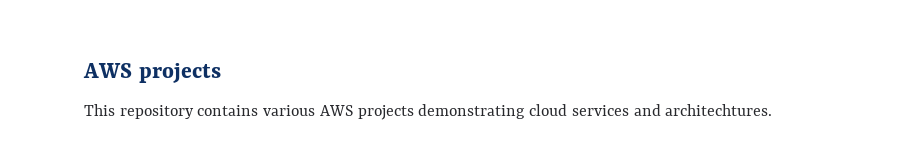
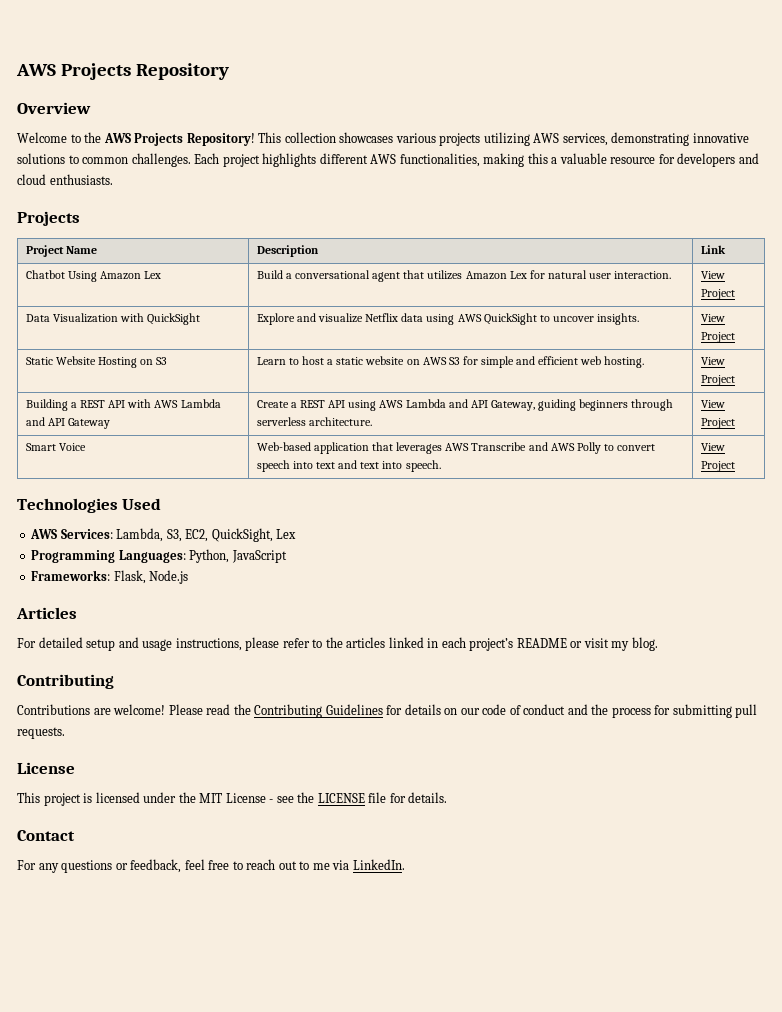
[83,63,221,83] [84,104,773,120] AWS projects // This repository contains various AWS projects demonstrating cloud services and architechtures. -> [16,63,229,80] [17,102,91,114] [17,132,749,146] [17,153,759,167] [17,174,113,185] [17,211,80,226] [25,245,98,257] [256,245,319,257] [700,245,726,254] [25,270,162,282] [256,270,672,282] [700,271,725,279] [700,289,735,300] [25,313,201,325] [256,313,639,325] [700,314,725,322] [700,332,735,343] [25,356,168,368] [256,356,645,368] [700,357,725,365] [700,375,735,386] [25,399,221,411] [25,417,111,429] [256,399,674,411] [256,417,373,426] [700,400,725,408] [700,418,735,429] [25,443,87,451] [256,442,655,454] [256,460,441,472] [700,443,725,451] [700,461,735,472] [17,498,162,513] [30,528,297,542] [31,549,287,563] [31,570,189,584] [16,607,77,619] [17,637,658,651] [17,674,114,689] [17,704,758,718] [17,727,65,739] [17,762,75,774] [17,792,448,806] [17,830,75,841] [17,859,405,873] AWS Projects Repository // Overview // Welcome to the AWS Projects Repository! This collection showcases various projects utilizing AWS services, demonstrating innovative solutions to common challenges. Each project highlights different AWS functionalities, making this a valuable resource for developers and cloud enthusiasts. // Projects // Project Name | Description | Link // Chatbot Using Amazon Lex | Build a conversational agent that utilizes Amazon Lex for natural user interaction. | View Project // Data Visualization with QuickSight | Explore and visualize Netflix data using AWS QuickSight to uncover insights. | View Project // Static Website Hosting on S3 | Learn to host a static website on AWS S3 for simple and efficient web hosting. | View Project // Building a REST API with AWS Lambda and API Gateway | Create a REST API using AWS Lambda and API Gateway, guiding beginners through serverless architecture. | View Project // Smart Voice | Web-based application that leverages AWS Transcribe and AWS Polly to convert speech into text and text into speech. | View Project // Technologies Used // AWS Services: Lambda, S3, EC2, QuickSight, Lex // Programming Languages: Python, JavaScript // Frameworks: Flask, Node.js // Articles // For detailed setup and usage instructions, please refer to the articles linked in each project’s README or visit my blog. // Contributing // Contributions are welcome! Please read the Contributing Guidelines for details on our code of conduct and the process for submitting pull requests. // License // This project is licensed under the MIT License - see the LICENSE file for details. // Contact // For any questions or feedback, feel free to reach out to me via LinkedIn.

